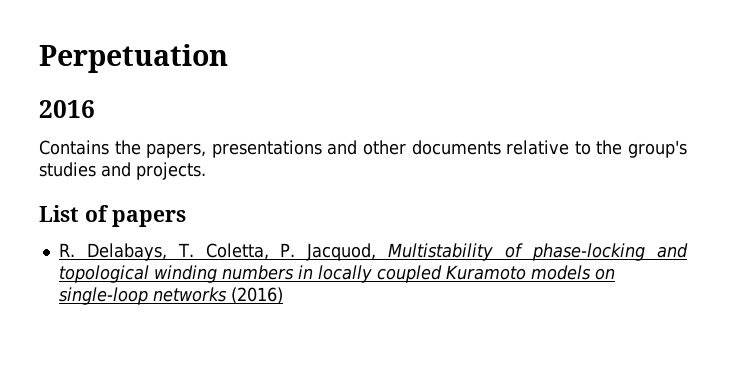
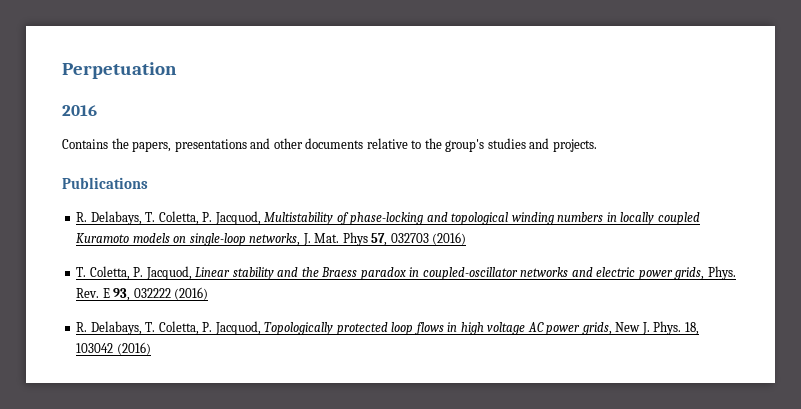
[39,205,187,227] List of papers -> [62,177,148,189] Publications
[152,287,227,302] networks -> [249,232,467,246] [76,266,736,280] [76,287,209,301] [76,321,699,335] [76,343,114,353] networks, J. Mat. Phys 57, 032703 (2016) // T. Coletta, P. Jacquod, Linear stability and the Braess paradox in coupled-oscillator networks and electric power grids, Phys. Rev. E 93, 032222 (2016) // R. Delabays, T. Coletta, P. Jacquod, Topologically protected loop flows in high voltage AC power grids, New J. Phys. 18, 103042

